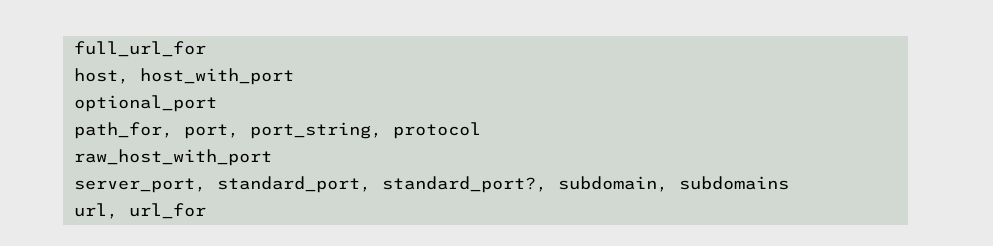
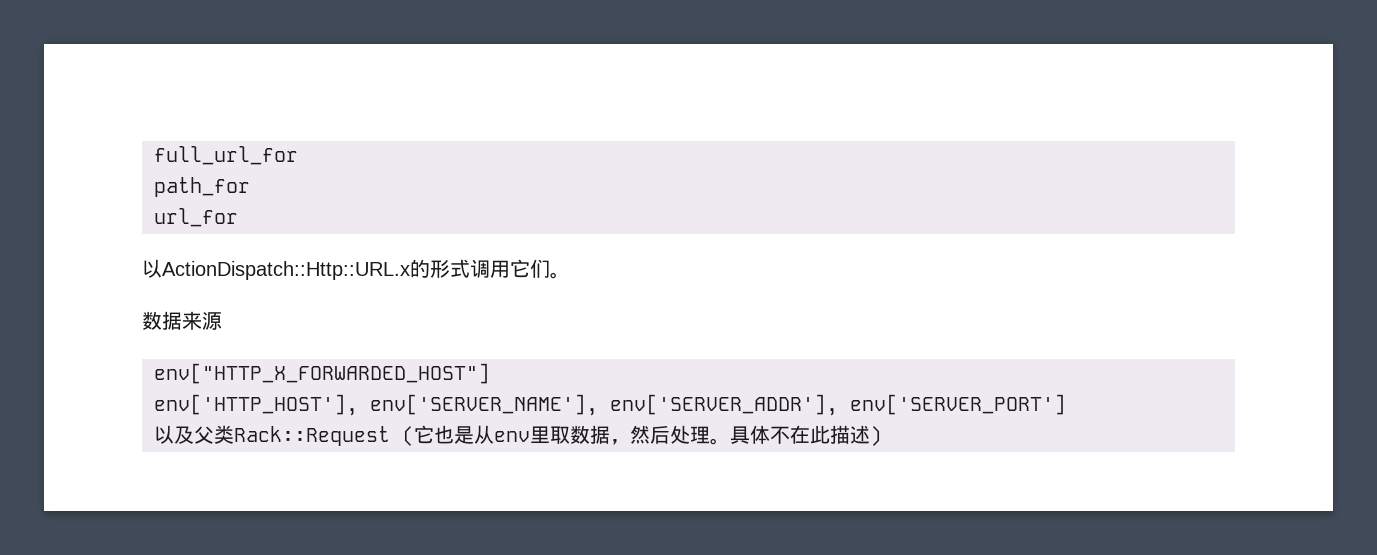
[73,68,294,85] [73,95,217,112] [73,122,481,139] [73,149,272,166] [73,176,789,193] [73,203,206,219] host, host_with_port // optional_port // path_for, port, port_string, protocol // raw_host_with_port // server_port, standard_port, standard_port?, subdomain, subdomains // url, url_for -> [154,177,250,197] [154,208,238,227] [142,259,570,280] [142,311,222,330] [154,363,490,384] [154,394,1066,416] [154,425,882,446] path_for // url_for // 以ActionDispatch::Http::URL.x的形式调用它们。 // 数据来源 // env["HTTP_X_FORWARDED_HOST"] // env['HTTP_HOST'], env['SERVER_NAME'], env['SERVER_ADDR'], env['SERVER_PORT'] // 以及父类Rack::Request (它也是从env里取数据，然后处理。具体不在此描述)

